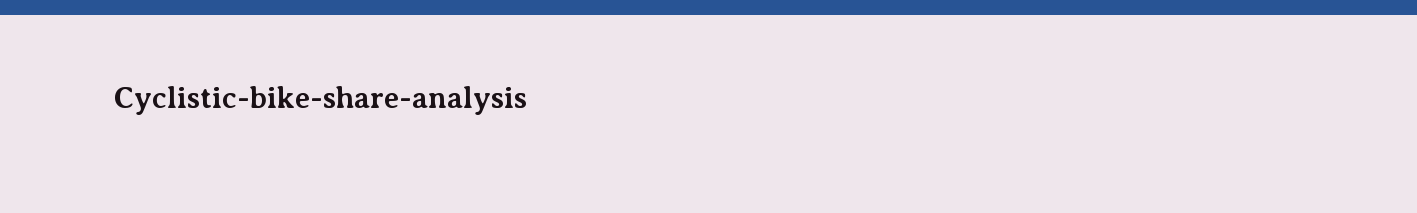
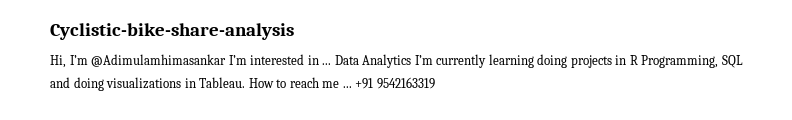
(527, 100) none -> [50,54,743,68] [50,77,435,91] // Hi, I’m @Adimulamhimasankar I’m interested in ... Data Analytics I’m currently learning doing projects in R Programming, SQL and doing visualizations in Tableau. How to reach me ... +91 9542163319

